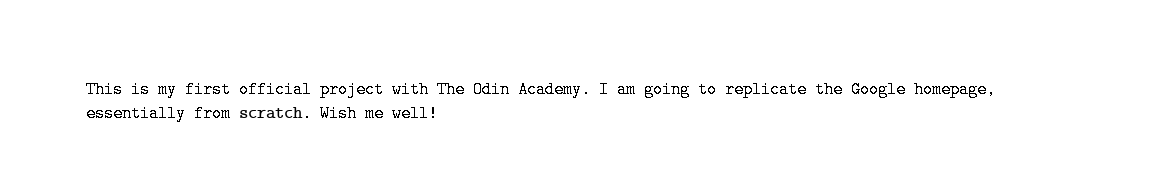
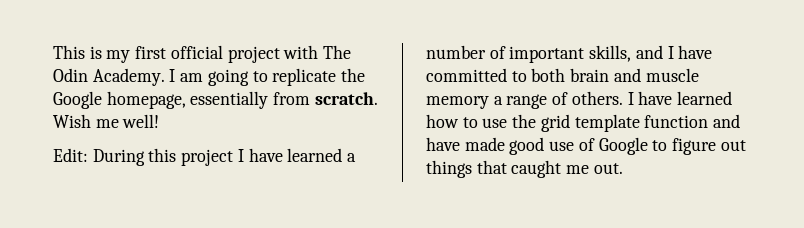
(438, 113) none -> [53,148,357,166] [426,45,713,63] [426,68,699,82] [426,91,733,109] [426,114,741,132] [426,137,746,155] [426,160,623,178] // Edit: During this project I have learned a number of important skills, and I have committed to both brain and muscle memory a range of others. I have learned how to use the grid template function and have made good use of Google to figure out things that caught me out.

